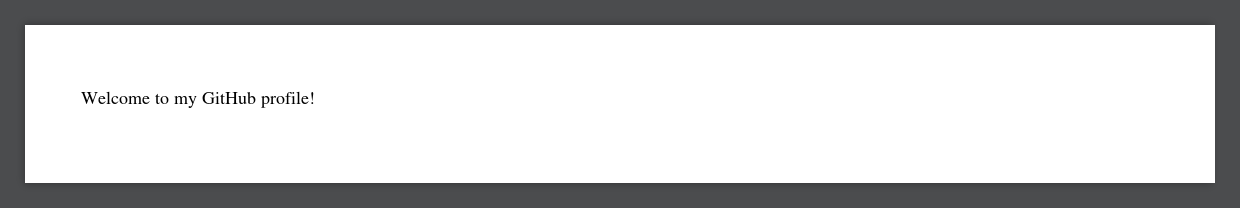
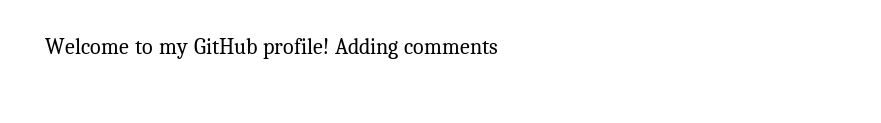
(315, 99) none -> [334,38,498,59] Adding comments

